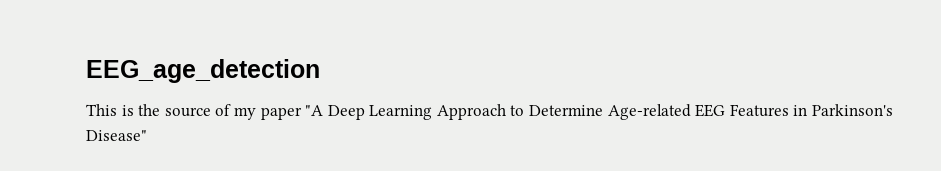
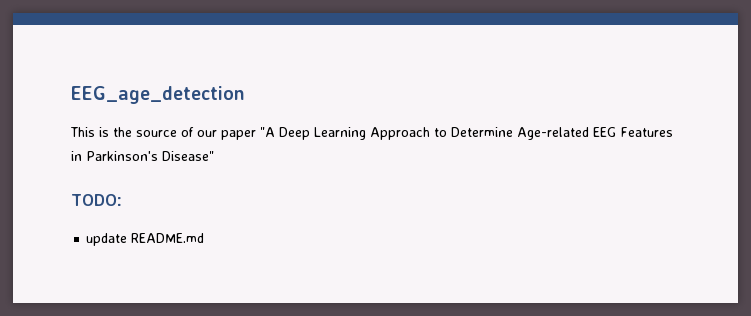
[233,107,256,120] my -> [197,130,217,137] our
(147, 135) none -> [71,194,122,206] [86,233,205,246] // TODO: // update README.md

